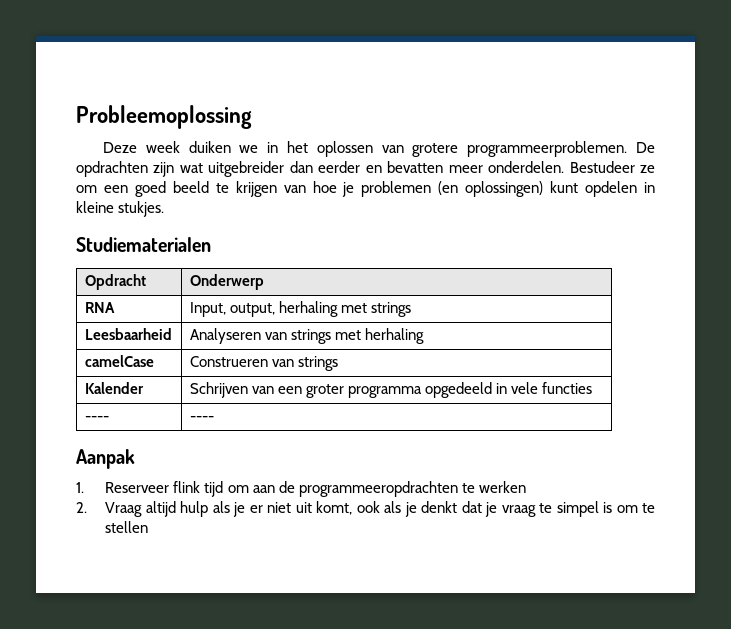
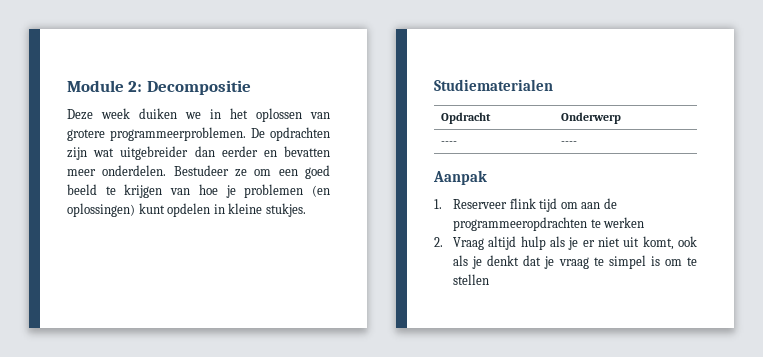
[76,105,252,129] Probleemoplossing -> [67,80,251,95] Module 2: Decompositie
[84,302,115,313] [189,301,411,317] [84,328,172,340] [189,328,424,344] [84,355,154,367] [189,356,338,371] [84,382,144,394] [189,382,592,398] // RNA | Input, output, herhaling met strings // Leesbaarheid | Analyseren van strings met herhaling // camelCase | Construeren van strings // Kalender | Schrijven van een groter programma opgedeeld in vele functies -> (621, 118) none

